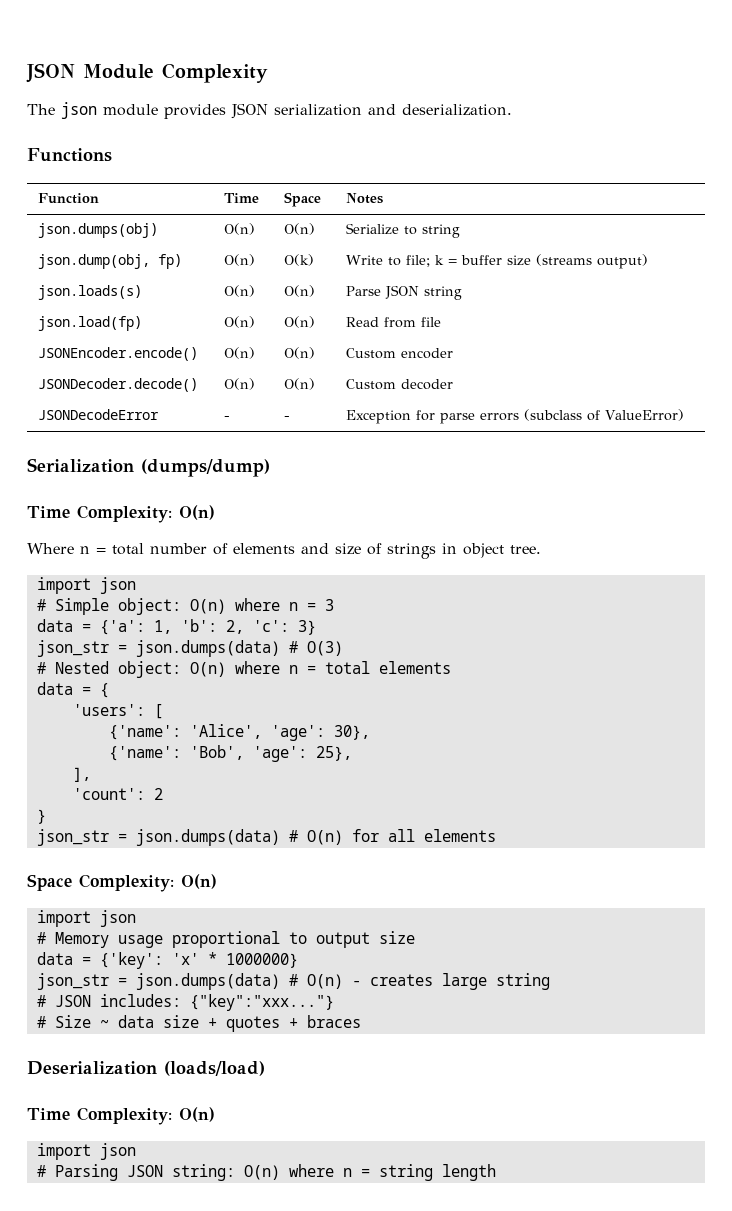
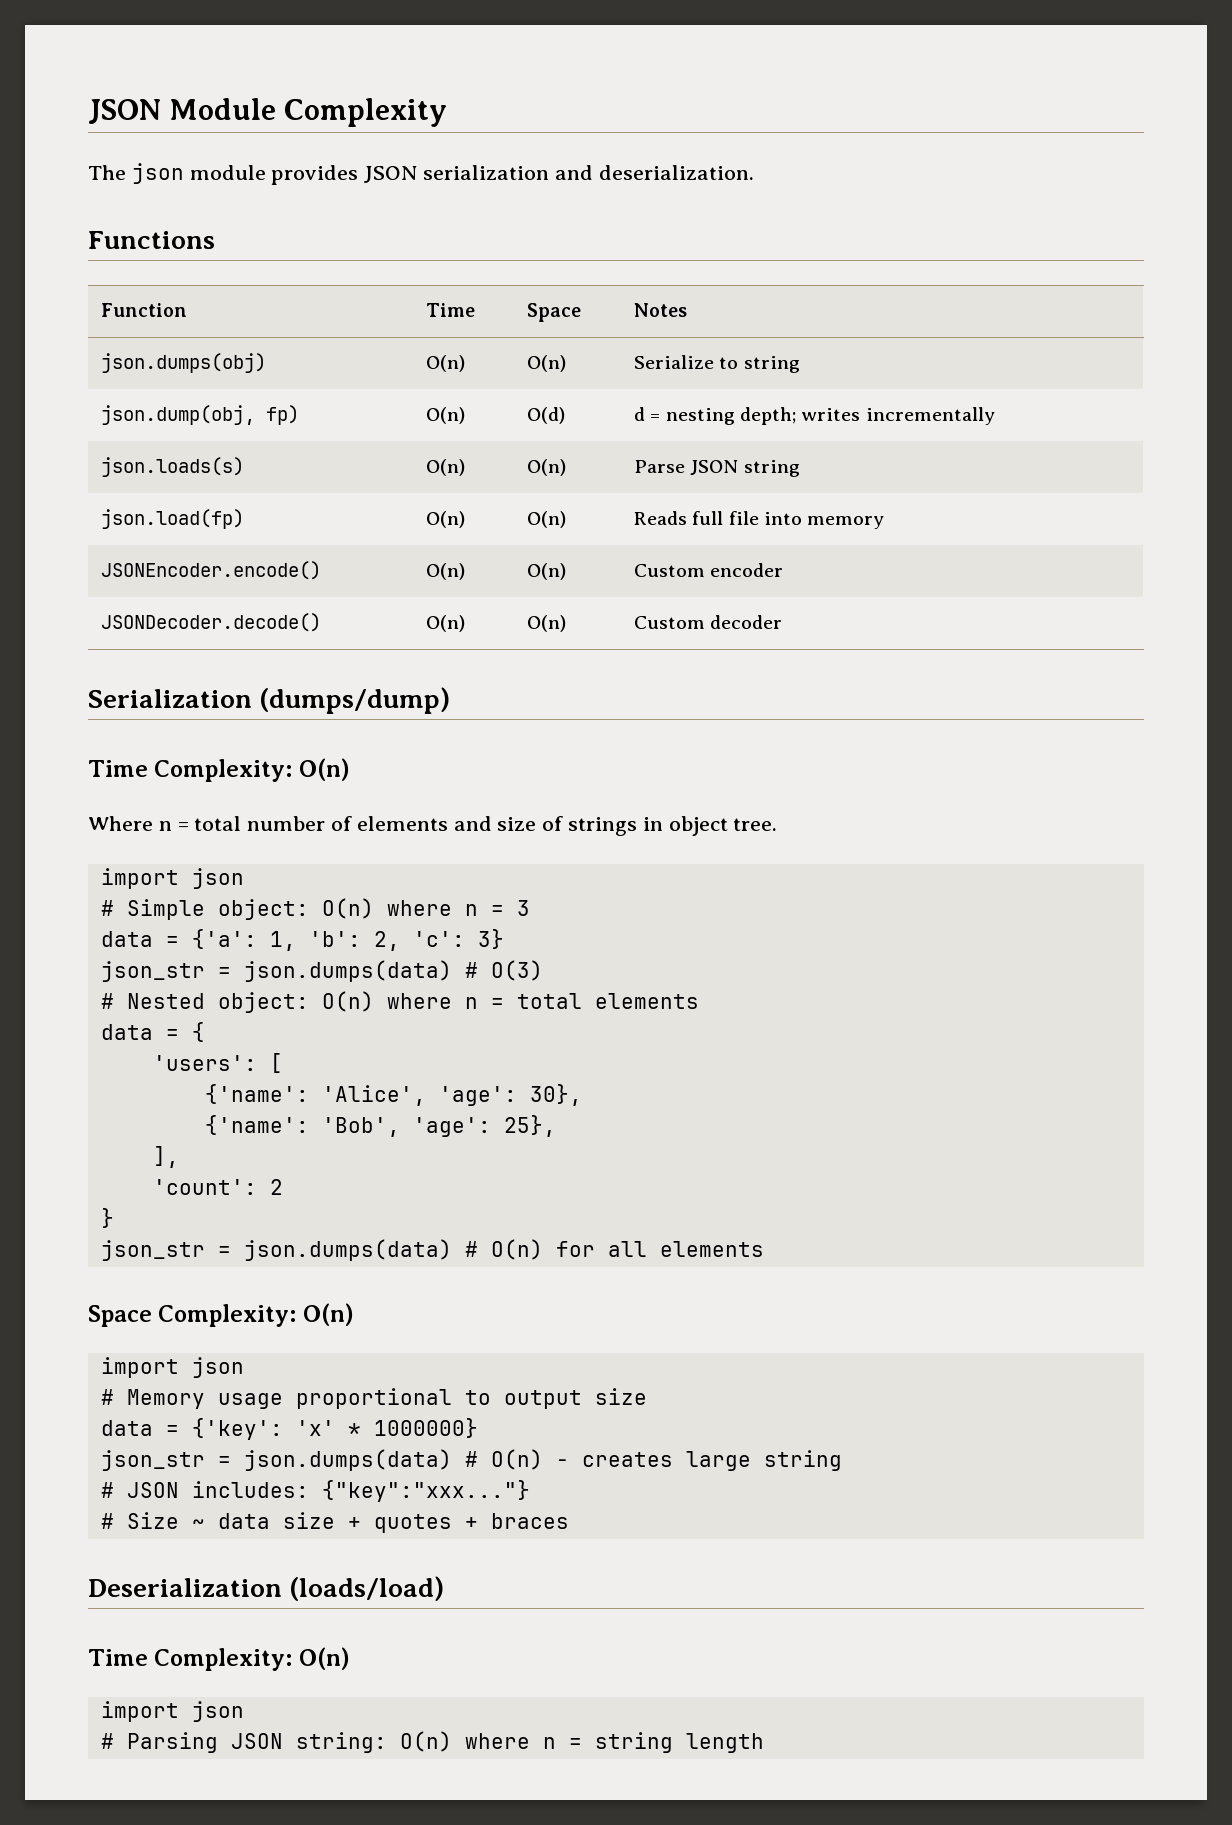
[284,254,315,266] [346,254,649,269] O(k) | Write to file; k = buffer size (streams output) -> [527,407,566,424] [634,407,995,425] O(d) | d = nesting depth; writes incrementally
[346,317,417,328] Read from -> [634,511,724,525] Reads full
(442, 322) none -> [763,512,885,529] into memory
[38,409,160,420] [224,416,231,420] [284,416,291,420] [346,409,685,424] // JSONDecodeError | - | - | Exception for parse errors (subclass of ValueError) -> (783, 622) none

